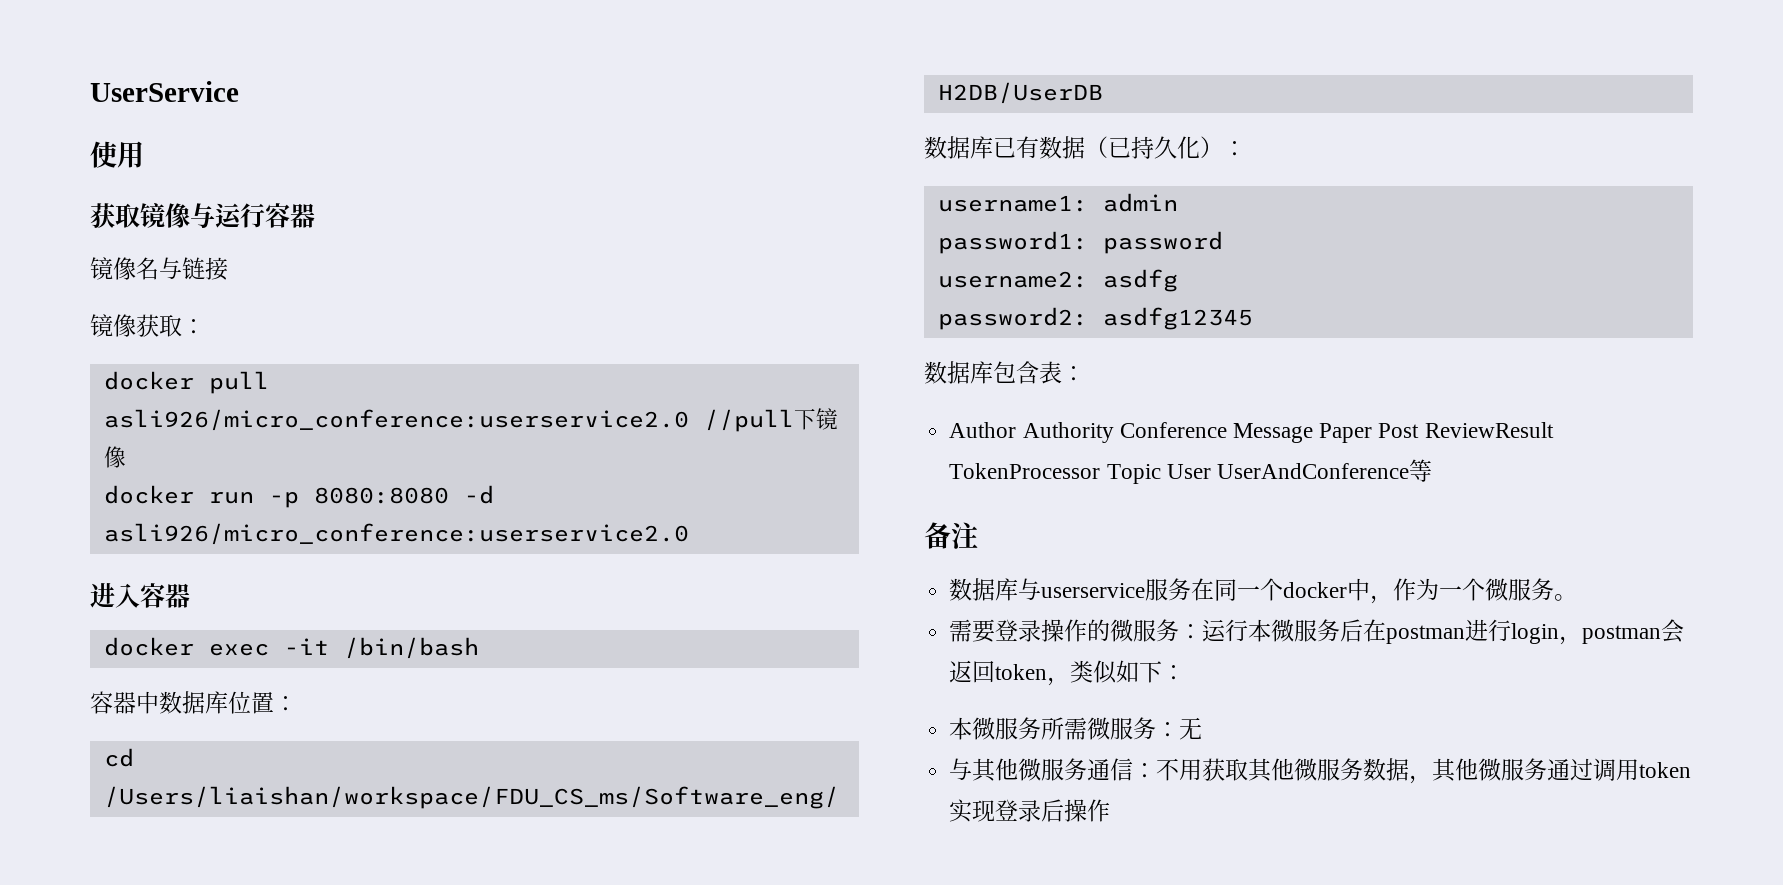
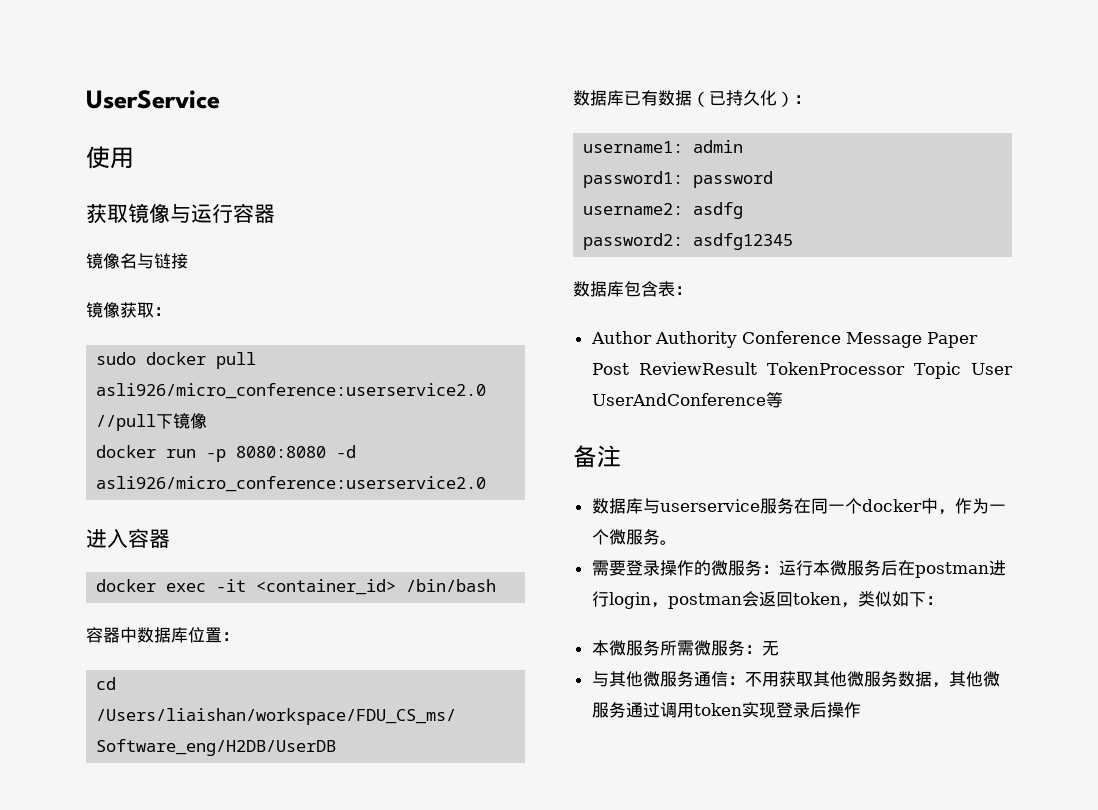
(205, 326) none -> [96,352,137,365] sudo
(329, 646) none -> [256,579,397,595] <container_id>

